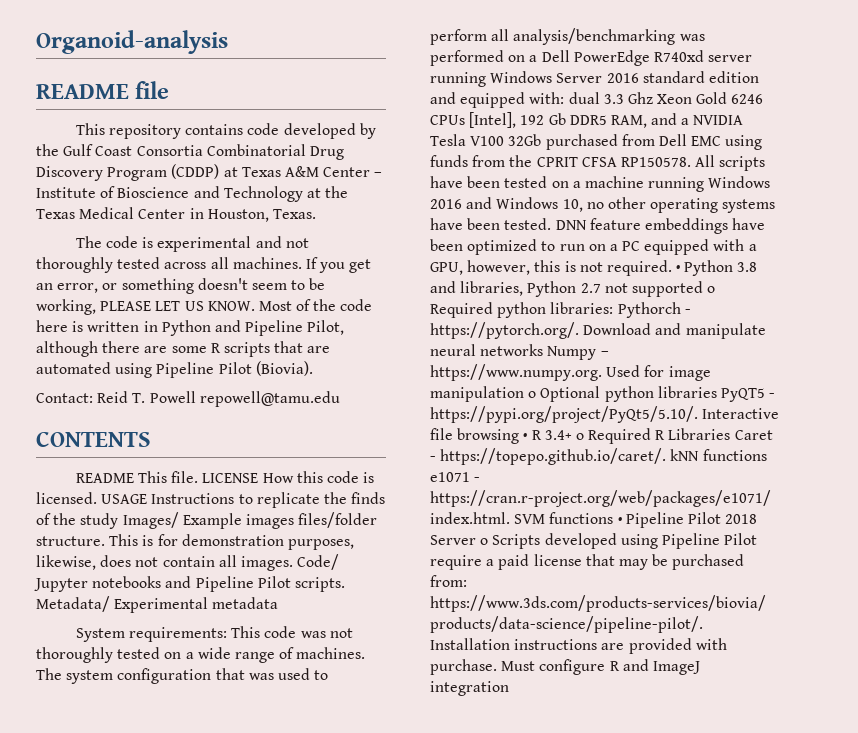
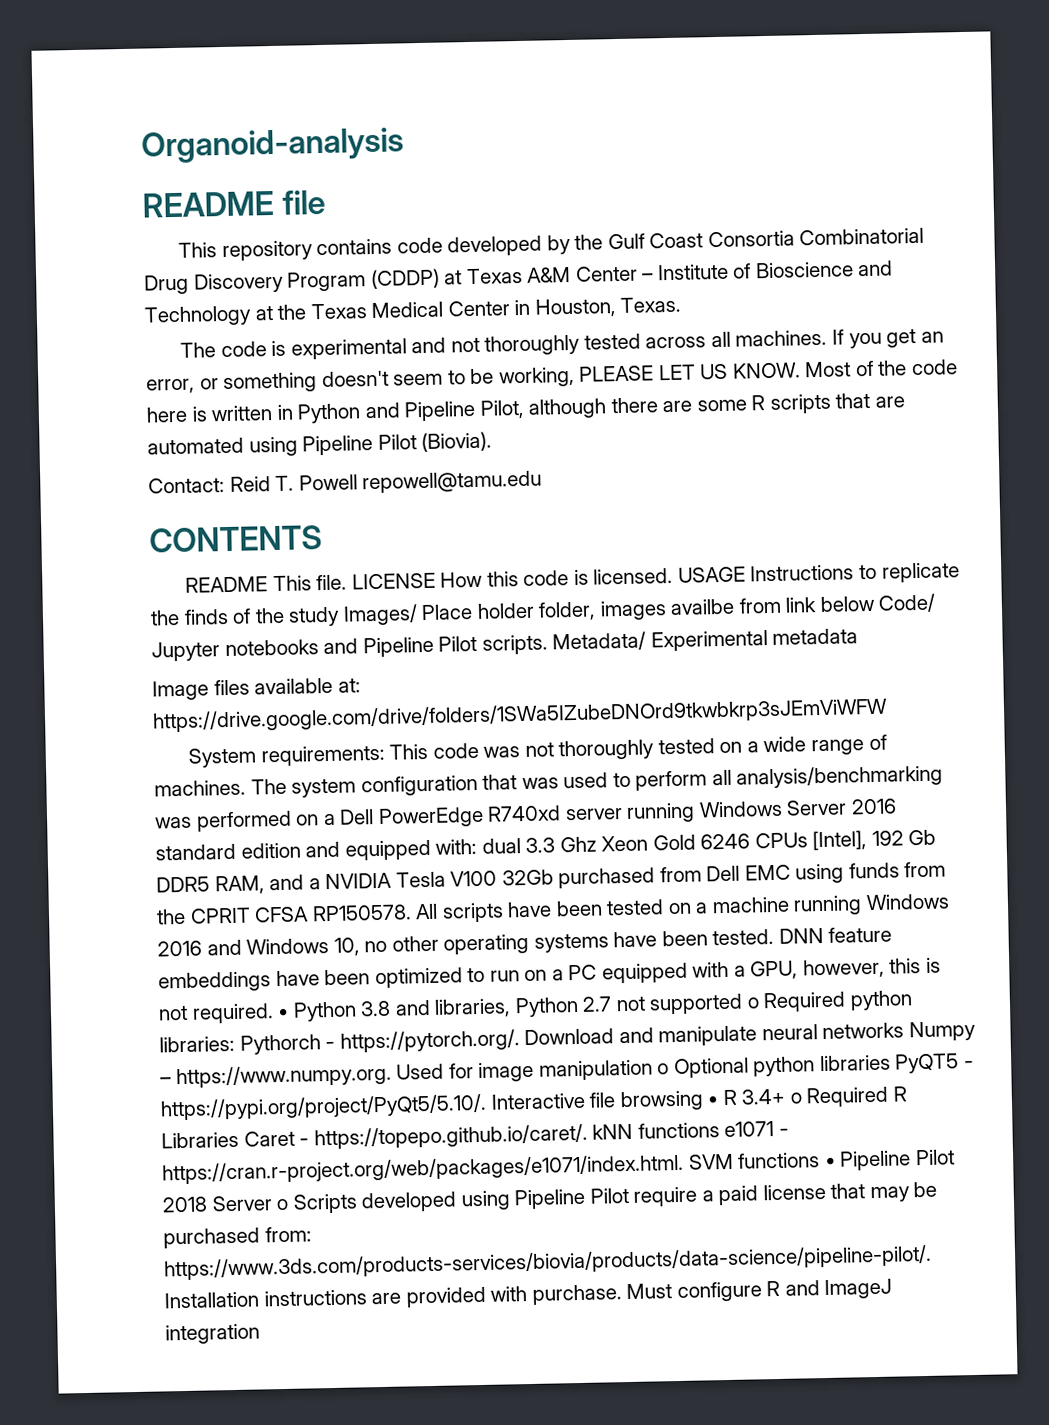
[182,512,378,529] [36,534,354,550] [36,555,293,571] Example images files/folder structure. This is for demonstration purposes, likewise, does not contain all images. -> [421,595,876,621] Place holder folder, images availbe from link below
(279, 603) none -> [152,677,361,701] [152,697,888,733] // Image files available at: https://drive.google.com/drive/folders/1SWa5IZubeDNOrd9tkwbkrp3sJEmViWFW

